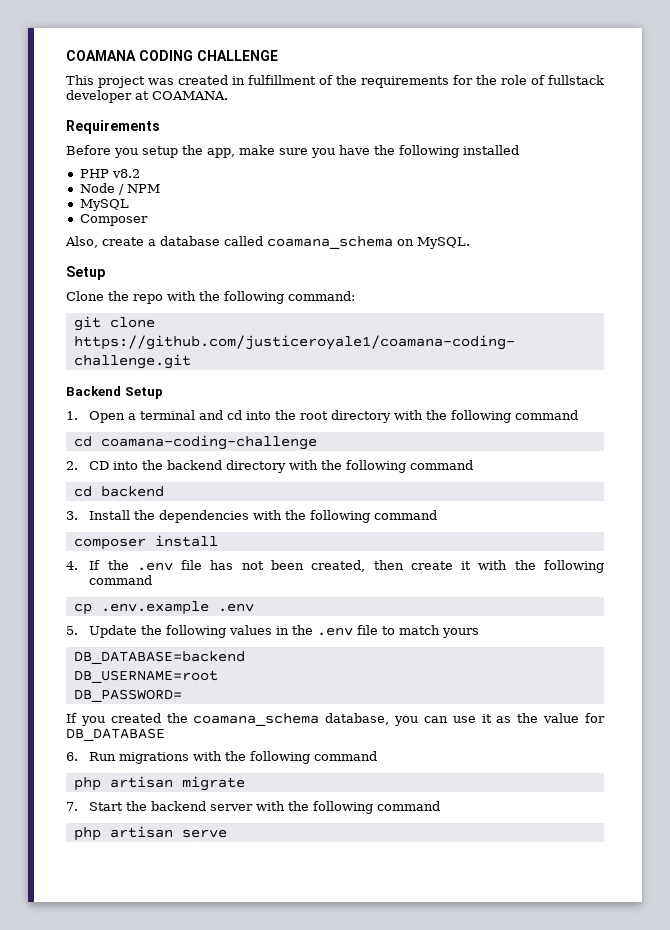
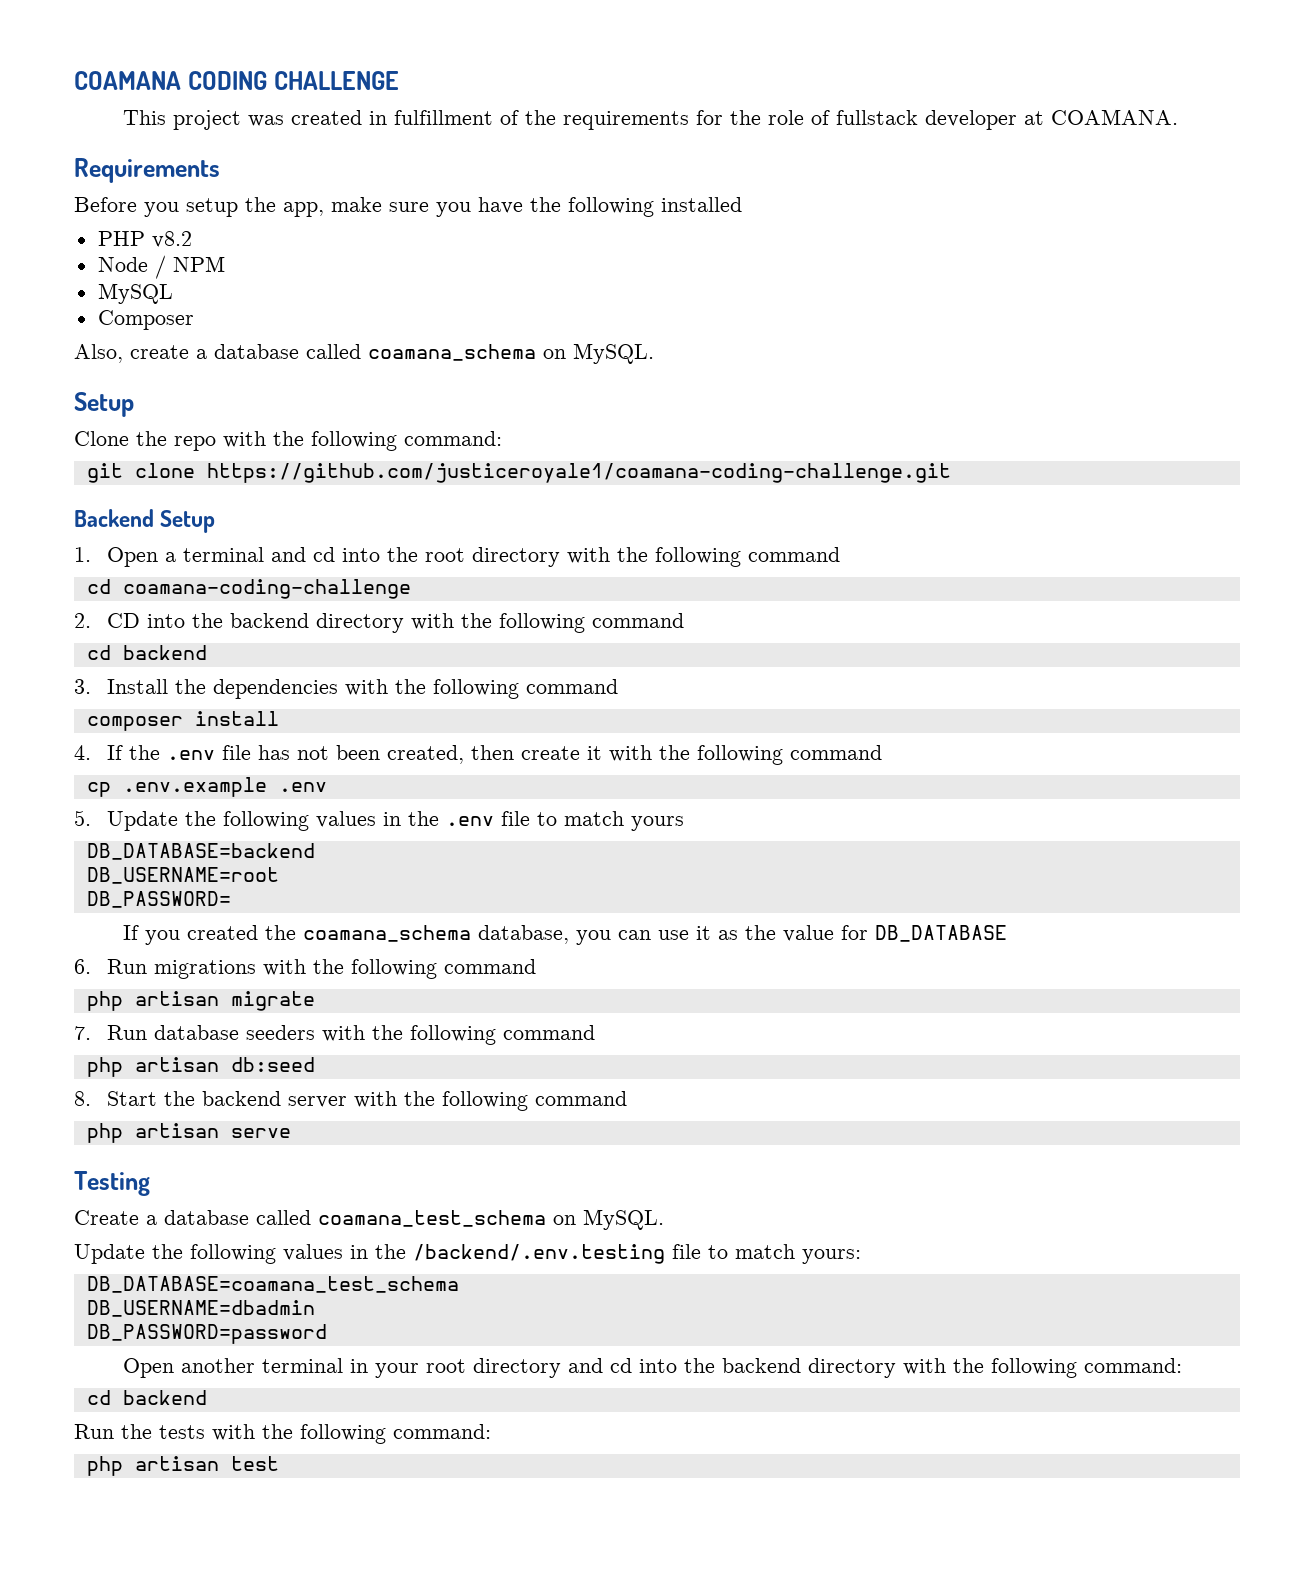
(78, 806) none -> [106,1025,595,1045] [86,1057,315,1077] [74,1091,91,1106] Run database seeders with the following command // php artisan db:seed // 8.
(227, 833) none -> [74,1171,150,1196] [74,1209,664,1230] [74,1244,861,1264] [86,1276,459,1293] [86,1300,315,1317] [86,1324,327,1344] [122,1358,1182,1378] [86,1390,207,1405] [74,1424,491,1444] [86,1456,279,1476] // Testing // Create a database called coamana_test_schema on MySQL. // Update the following values in the /backend/.env.testing file to match yours: // DB_DATABASE=coamana_test_schema // DB_USERNAME=dbadmin // DB_PASSWORD=password // Open another terminal in your root directory and cd into the backend directory with the following command: // cd backend // Run the tests with the following command: // php artisan test

